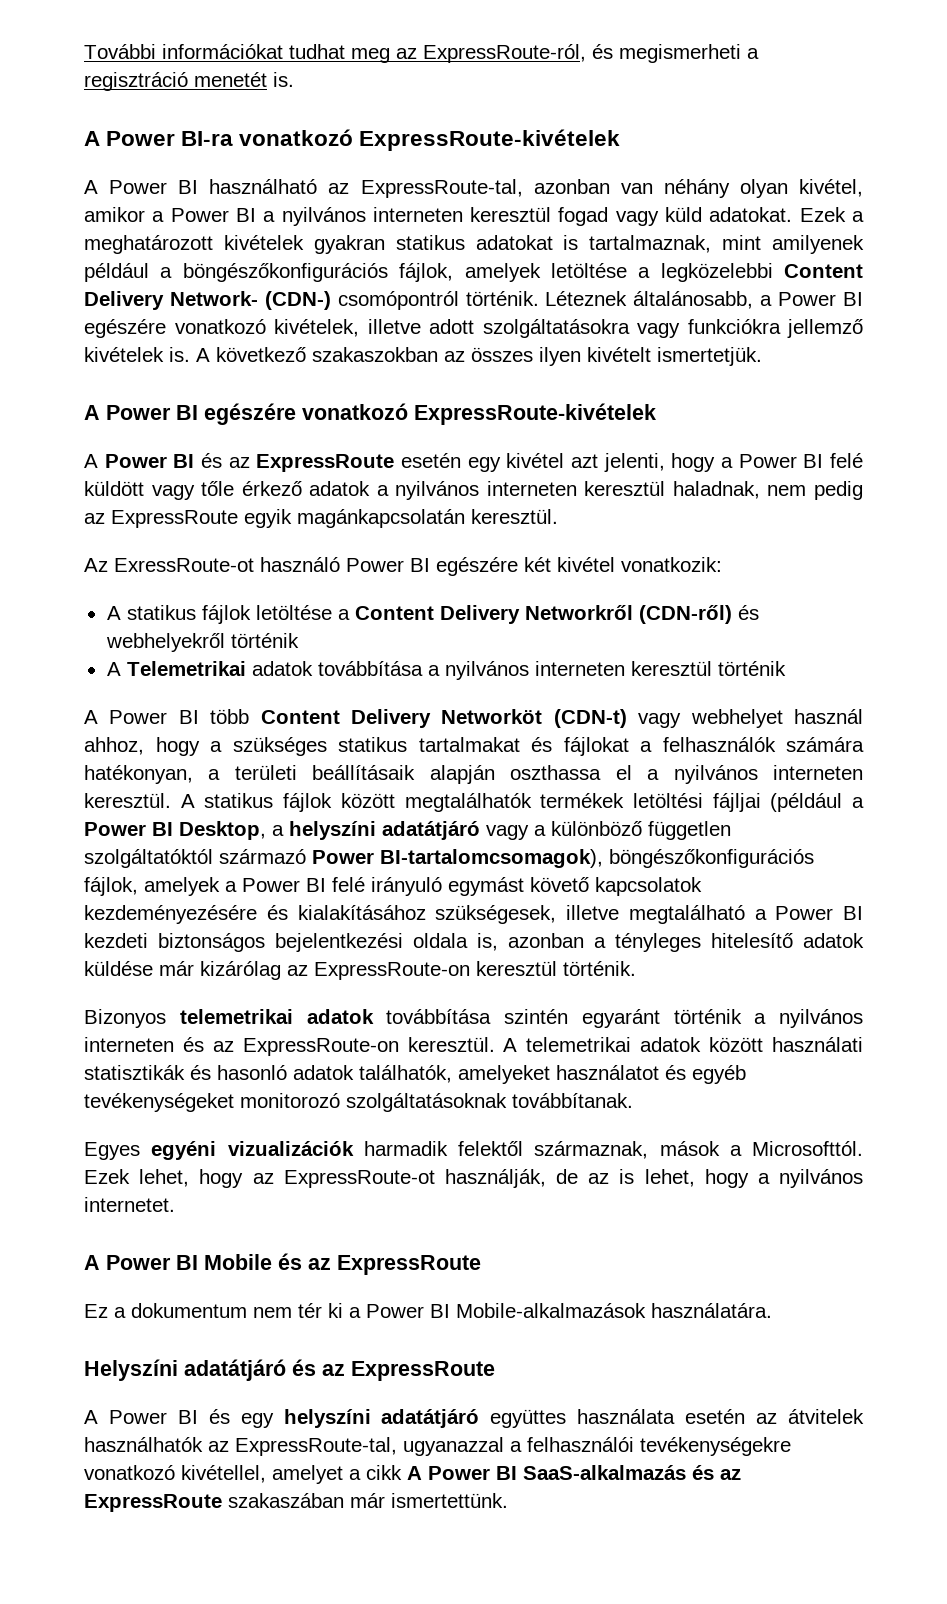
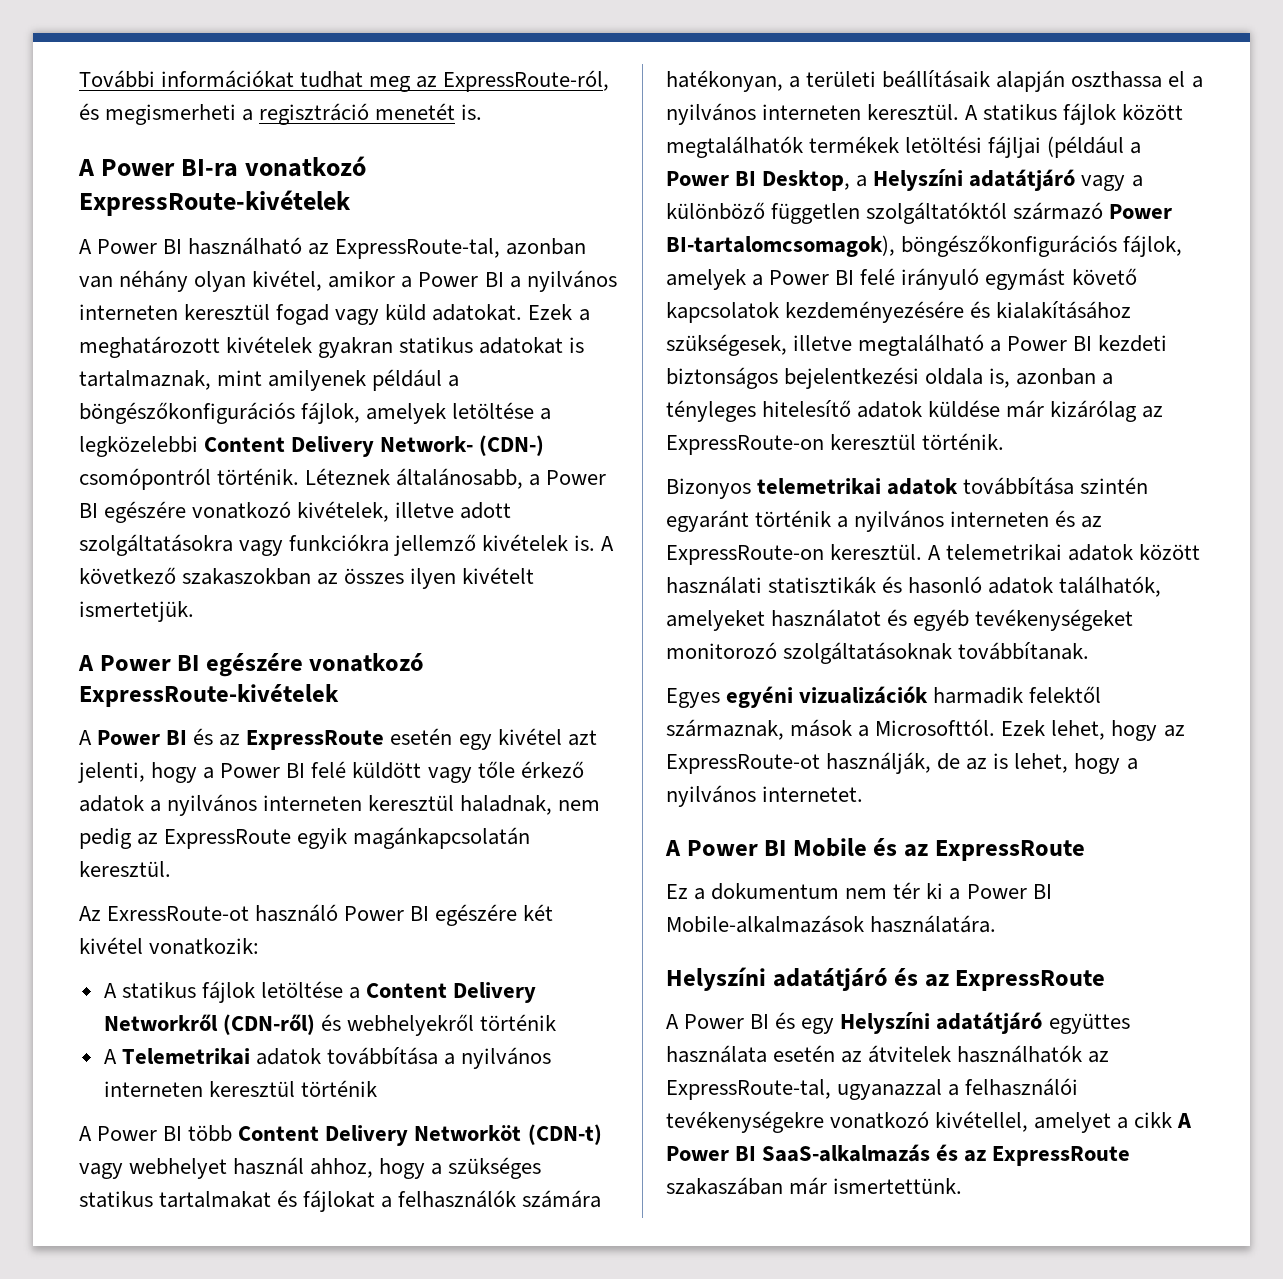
[289,821,376,840] helyszíni -> [873,169,964,191] Helyszíni
[283,1409,371,1428] helyszíni -> [840,1012,931,1034] Helyszíni

